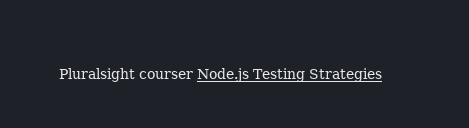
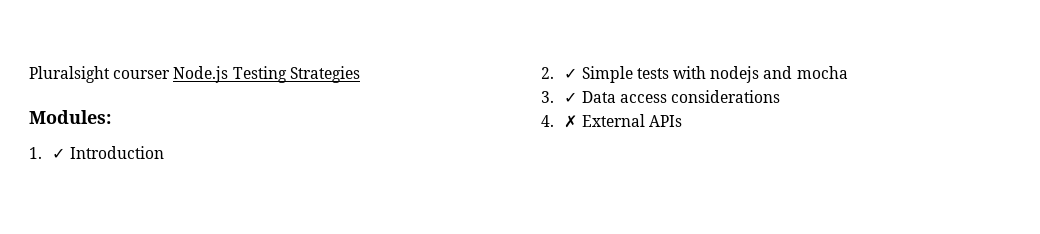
(382, 75) none -> [29,110,111,124] [29,146,164,159] [541,66,848,83] [541,90,780,103] [541,114,682,128] // Modules: // 1. ✓ Introduction // 2. ✓ Simple tests with nodejs and mocha // 3. ✓ Data access considerations // 4. ✗ External APIs

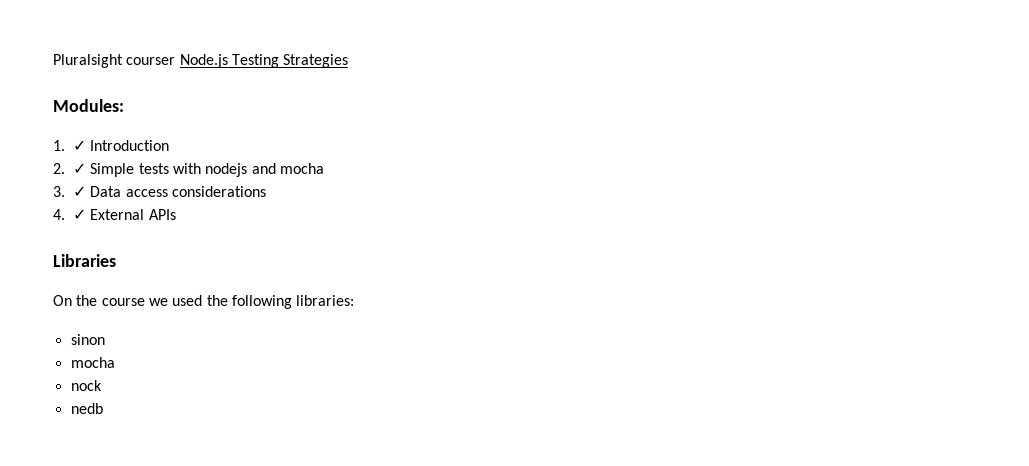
[564,115,578,128] ✗ -> [73,209,86,220] ✓
(682, 121) none -> [53,254,116,267] [53,295,355,309] [70,334,105,345] [70,357,115,368] [70,380,102,391] [70,403,103,414] // Libraries // On the course we used the following libraries: // sinon // mocha // nock // nedb

